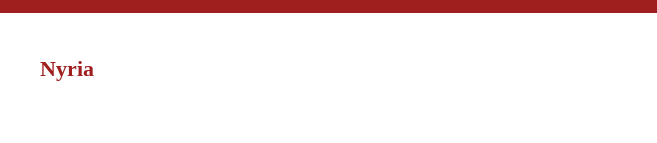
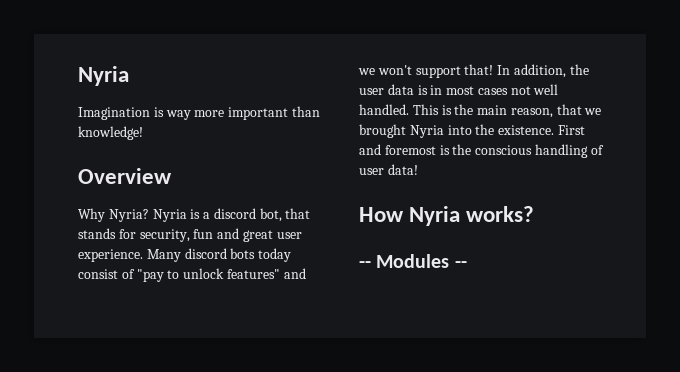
[40,61,94,81] Nyria -> [78,66,129,86] [78,106,320,120] [78,126,143,140] [78,168,172,184] [78,208,311,222] [78,228,302,242] [78,248,292,262] [78,268,306,282] [358,64,589,78] [359,84,559,95] [359,104,602,118] [359,124,585,138] [359,144,604,158] [359,164,418,175] [359,206,535,226] [359,254,467,268] Nyria // Imagination is way more important than knowledge! // Overview // Why Nyria? Nyria is a discord bot, that stands for security, fun and great user experience. Many discord bots today consist of "pay to unlock features" and we won't support that! In addition, the user data is in most cases not well handled. This is the main reason, that we brought Nyria into the existence. First and foremost is the conscious handling of user data! // How Nyria works? // -- Modules --

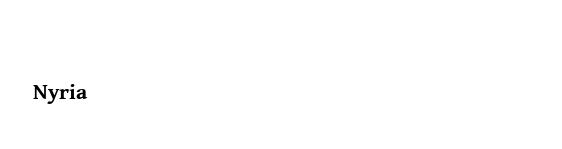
[78,66,129,86] [78,106,320,120] [78,126,143,140] [78,168,172,184] [78,208,311,222] [78,228,302,242] [78,248,292,262] [78,268,306,282] [358,64,589,78] [359,84,559,95] [359,104,602,118] [359,124,585,138] [359,144,604,158] [359,164,418,175] [359,206,535,226] [359,254,467,268] Nyria // Imagination is way more important than knowledge! // Overview // Why Nyria? Nyria is a discord bot, that stands for security, fun and great user experience. Many discord bots today consist of "pay to unlock features" and we won't support that! In addition, the user data is in most cases not well handled. This is the main reason, that we brought Nyria into the existence. First and foremost is the conscious handling of user data! // How Nyria works? // -- Modules -- -> [33,84,88,104] Nyria

